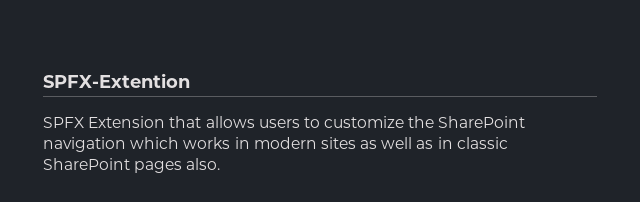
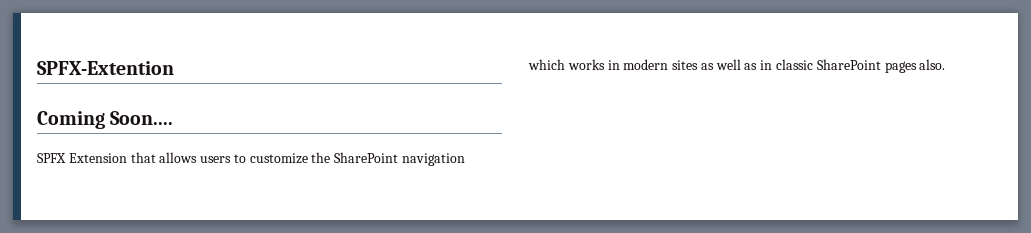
(190, 80) none -> [37,111,174,129] // Coming Soon....

